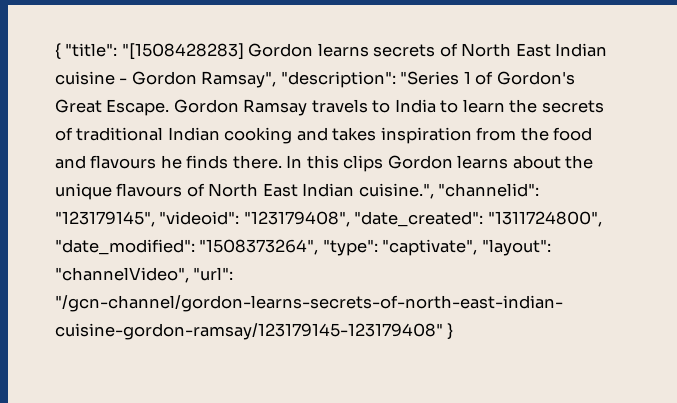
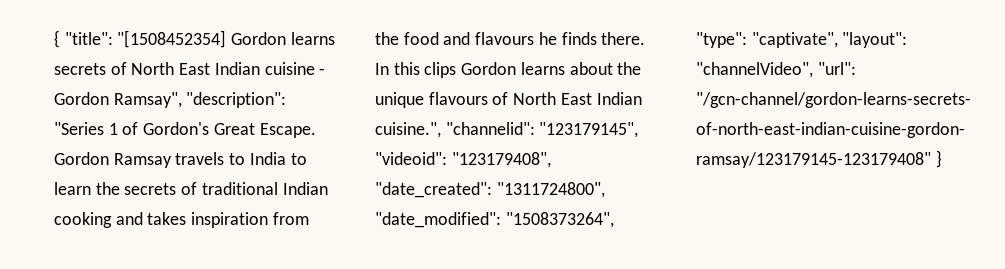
[121,43,244,60] "[1508428283] -> [117,30,227,48] "[1508452354]

